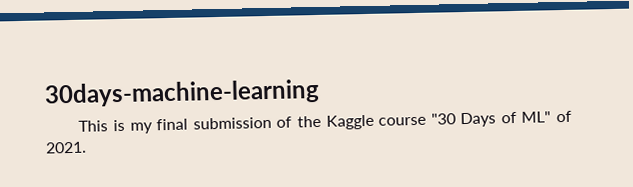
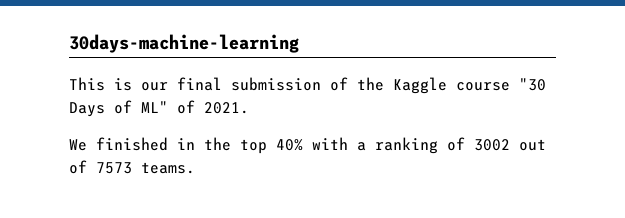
[129,122,153,134] my -> [141,82,168,91] our
(87, 147) none -> [69,137,546,154] [69,160,195,174] // We finished in the top 40% with a ranking of 3002 out of 7573 teams.

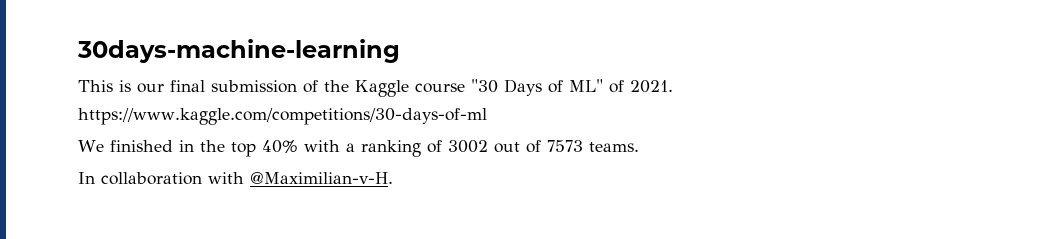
(249, 108) none -> [78,108,487,125] // https://www.kaggle.com/competitions/30-days-of-ml
(195, 168) none -> [78,172,393,185] // In collaboration with @Maximilian-v-H.

